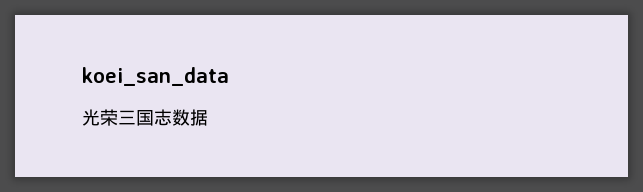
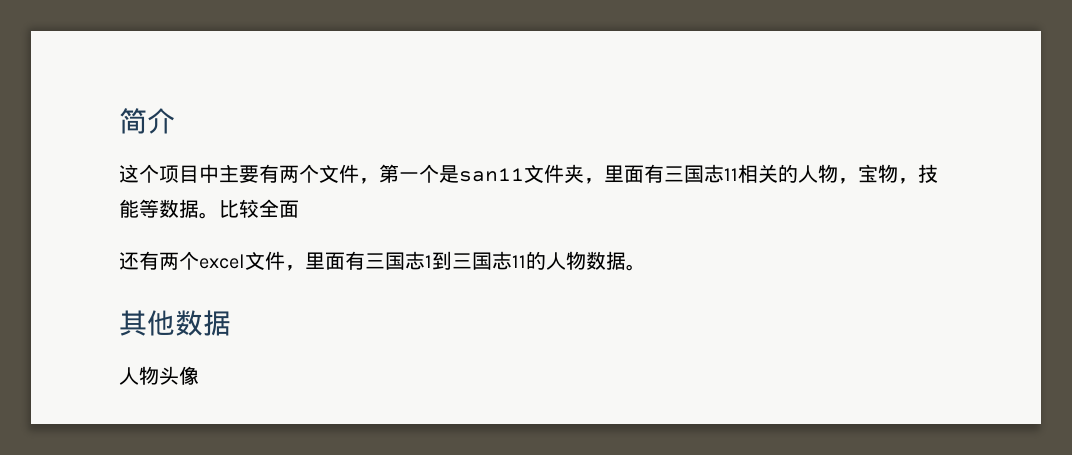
[82,67,229,86] [82,109,208,126] koei_san_data // 光荣三国志数据 -> [119,108,175,134] [119,164,938,184] [119,199,299,219] [119,251,646,271] [119,310,231,336] [119,366,199,385] 简介 // 这个项目中主要有两个文件，第一个是san11文件夹，里面有三国志11相关的人物，宝物，技能等数据。比较全面 // 还有两个excel文件，里面有三国志1到三国志11的人物数据。 // 其他数据 // 人物头像

